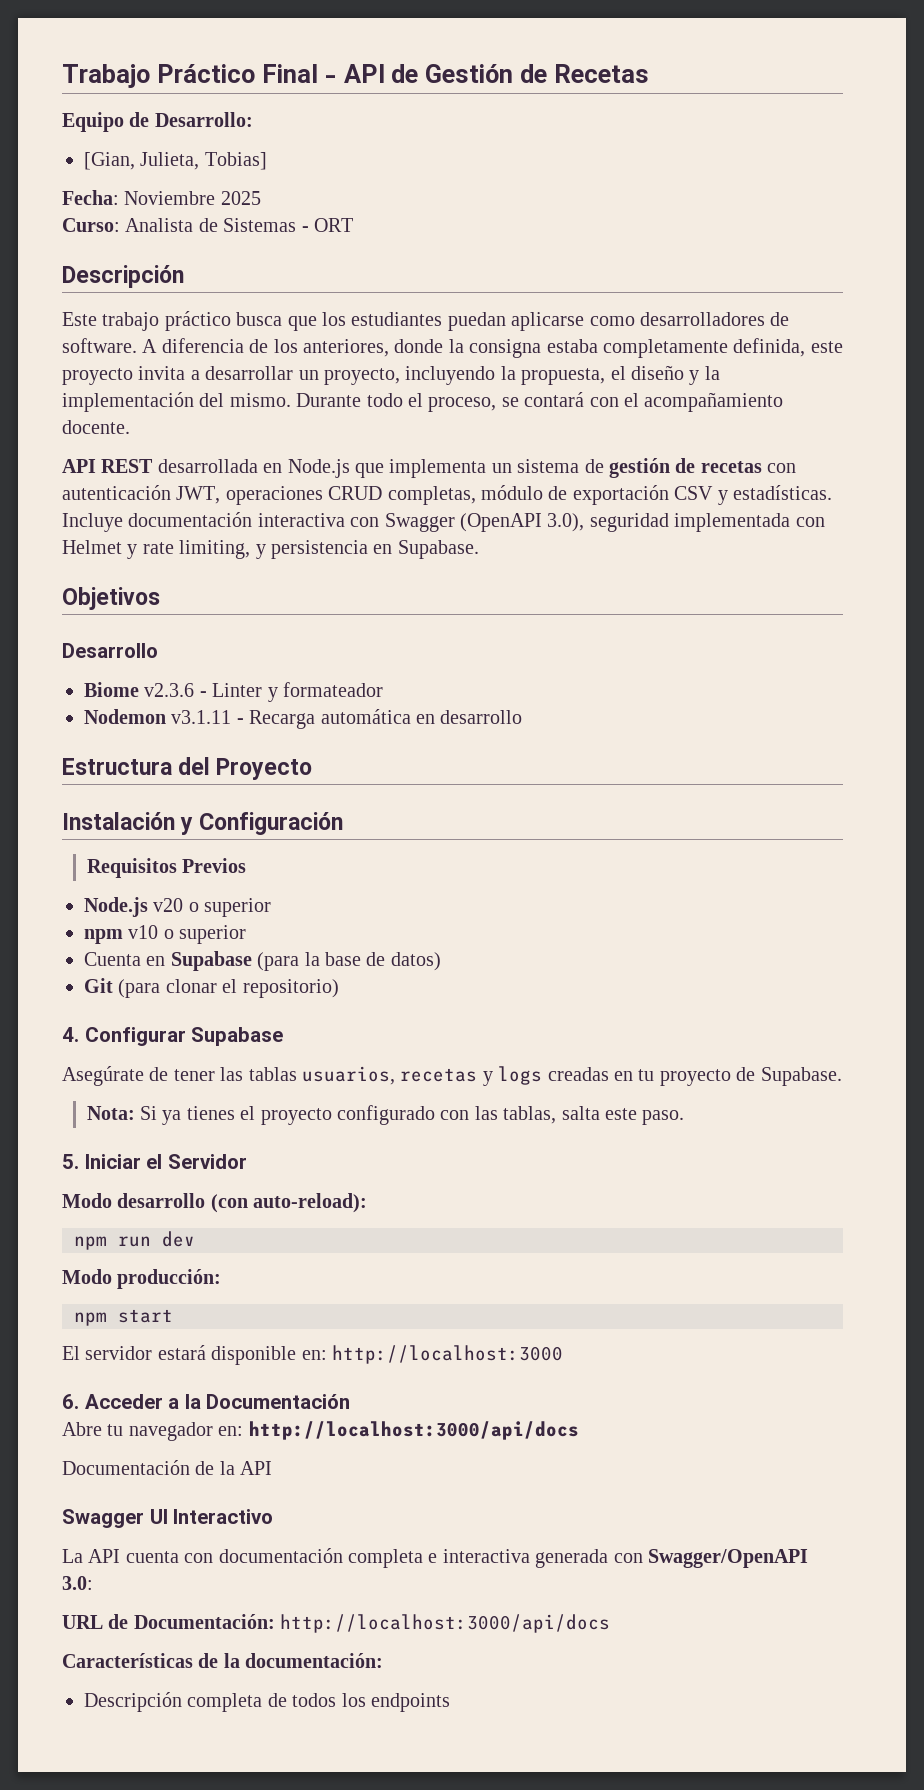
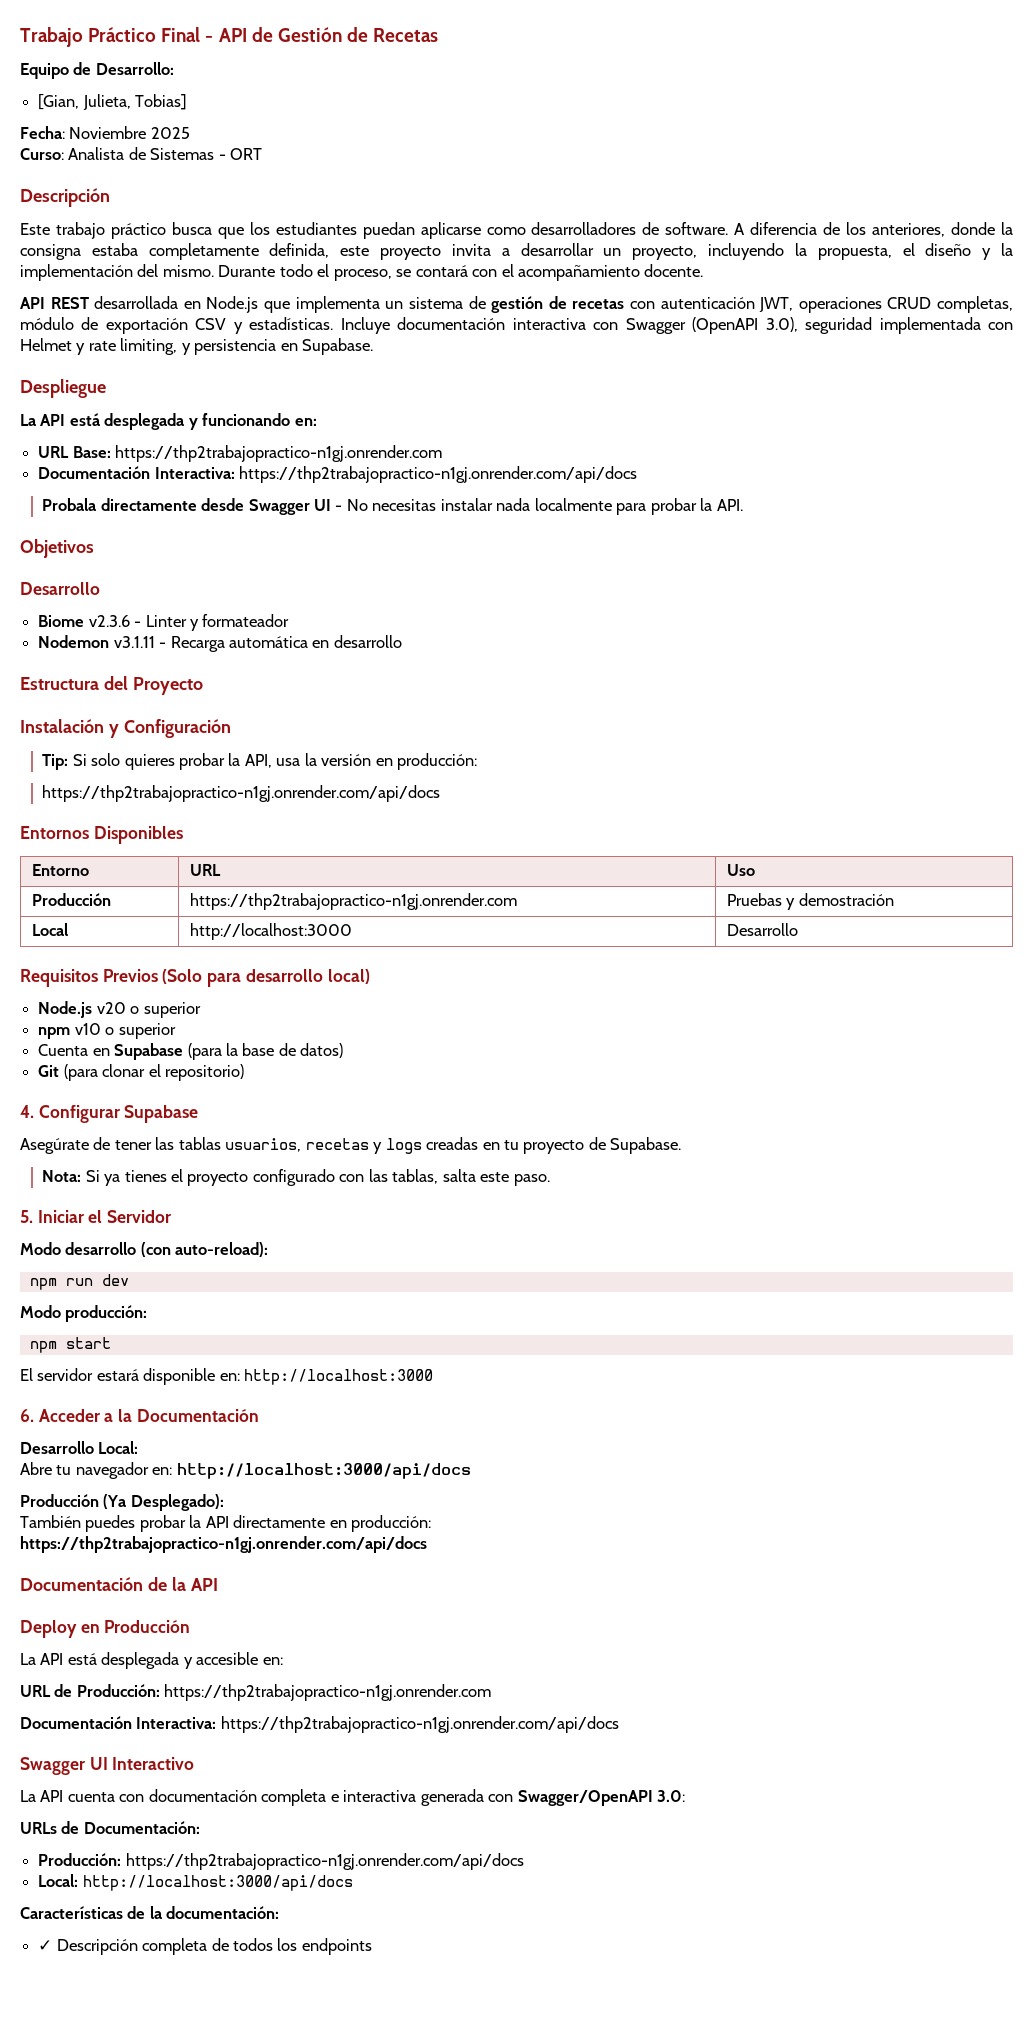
(479, 549) none -> [20,379,106,398] [20,413,317,430] [38,445,443,462] [38,466,638,483] [42,498,743,515] // Despliegue // La API está desplegada y funcionando en: // URL Base: https://thp2trabajopractico-n1gj.onrender.com // Documentación Interactiva: https://thp2trabajopractico-n1gj.onrender.com/api/docs // Probala directamente desde Swagger UI - No necesitas instalar nada localmente para probar la API.
[86,858,247,878] Requisitos Previos -> [42,753,478,770] [42,785,441,802] [20,826,183,844] [31,864,89,876] [189,864,221,876] [726,864,755,876] [31,893,111,906] [189,893,517,910] [726,893,894,910] [31,923,68,936] [189,923,352,940] [726,923,798,936] [20,969,370,987] Tip: Si solo quieres probar la API, usa la versión en producción: // https://thp2trabajopractico-n1gj.onrender.com/api/docs // Entornos Disponibles // Entorno | URL | Uso // Producción | https://thp2trabajopractico-n1gj.onrender.com | Pruebas y demostración // Local | http://localhost:3000 | Desarrollo // Requisitos Previos (Solo para desarrollo local)
(351, 1401) none -> [20,1441,139,1454] // Desarrollo Local:
[62,1460,273,1475] Documentación de la API -> [20,1494,224,1511] [20,1515,432,1532] [20,1536,427,1553] [20,1577,218,1591] [20,1620,191,1638] [20,1652,283,1669] [20,1684,492,1701] [20,1716,619,1733] Producción (Ya Desplegado): // También puedes probar la API directamente en producción: // https://thp2trabajopractico-n1gj.onrender.com/api/docs // Documentación de la API // Deploy en Producción // La API está desplegada y accesible en: // URL de Producción: https://thp2trabajopractico-n1gj.onrender.com // Documentación Interactiva: https://thp2trabajopractico-n1gj.onrender.com/api/docs
[62,1615,103,1629] URL -> [20,1822,57,1834] URLs
(275, 1621) none -> [38,1853,524,1870] [38,1874,79,1887] // Producción: https://thp2trabajopractico-n1gj.onrender.com/api/docs // Local:
(384, 1660) none -> [38,1940,53,1951] ✓

